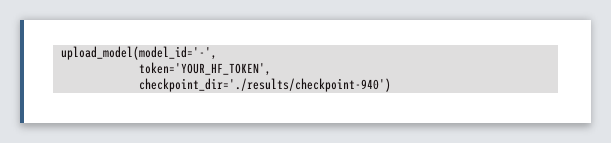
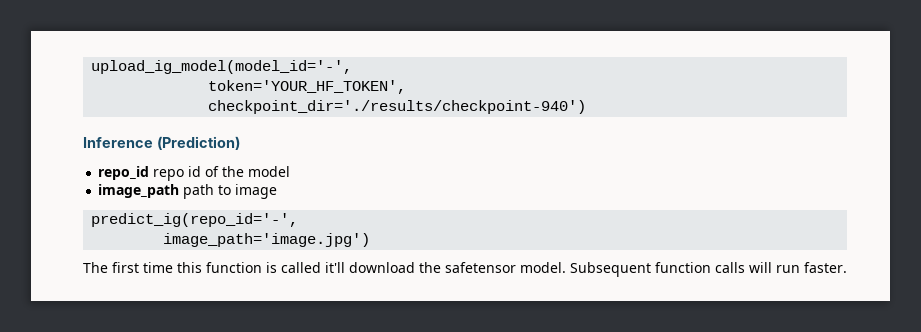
[60,46,217,60] upload_model(model_id='-', -> [91,60,353,74] upload_ig_model(model_id='-',
(391, 85) none -> [83,136,240,150] [98,166,291,181] [98,184,278,199] [91,213,299,227] [163,233,371,247] [83,262,847,277] // Inference (Prediction) // repo_id repo id of the model // image_path path to image // predict_ig(repo_id='-', // image_path='image.jpg') // The first time this function is called it'll download the safetensor model. Subsequent function calls will run faster.

